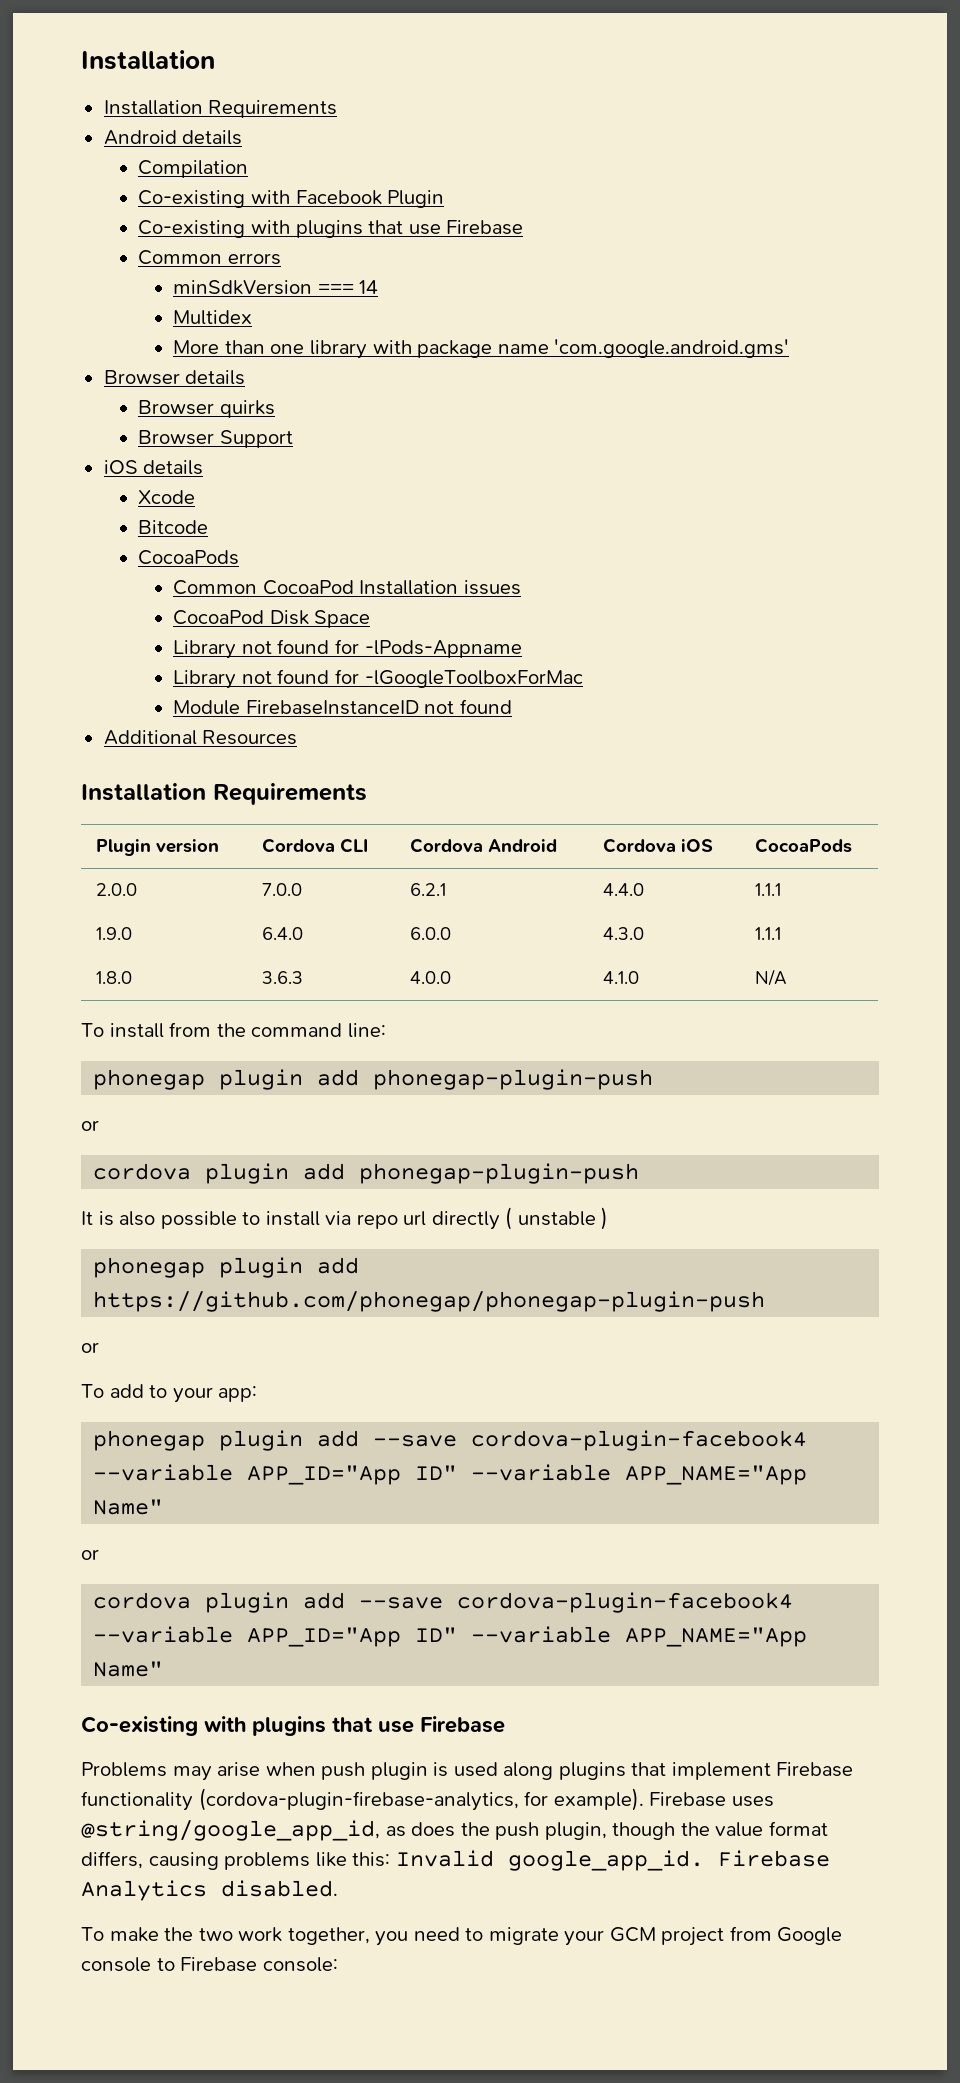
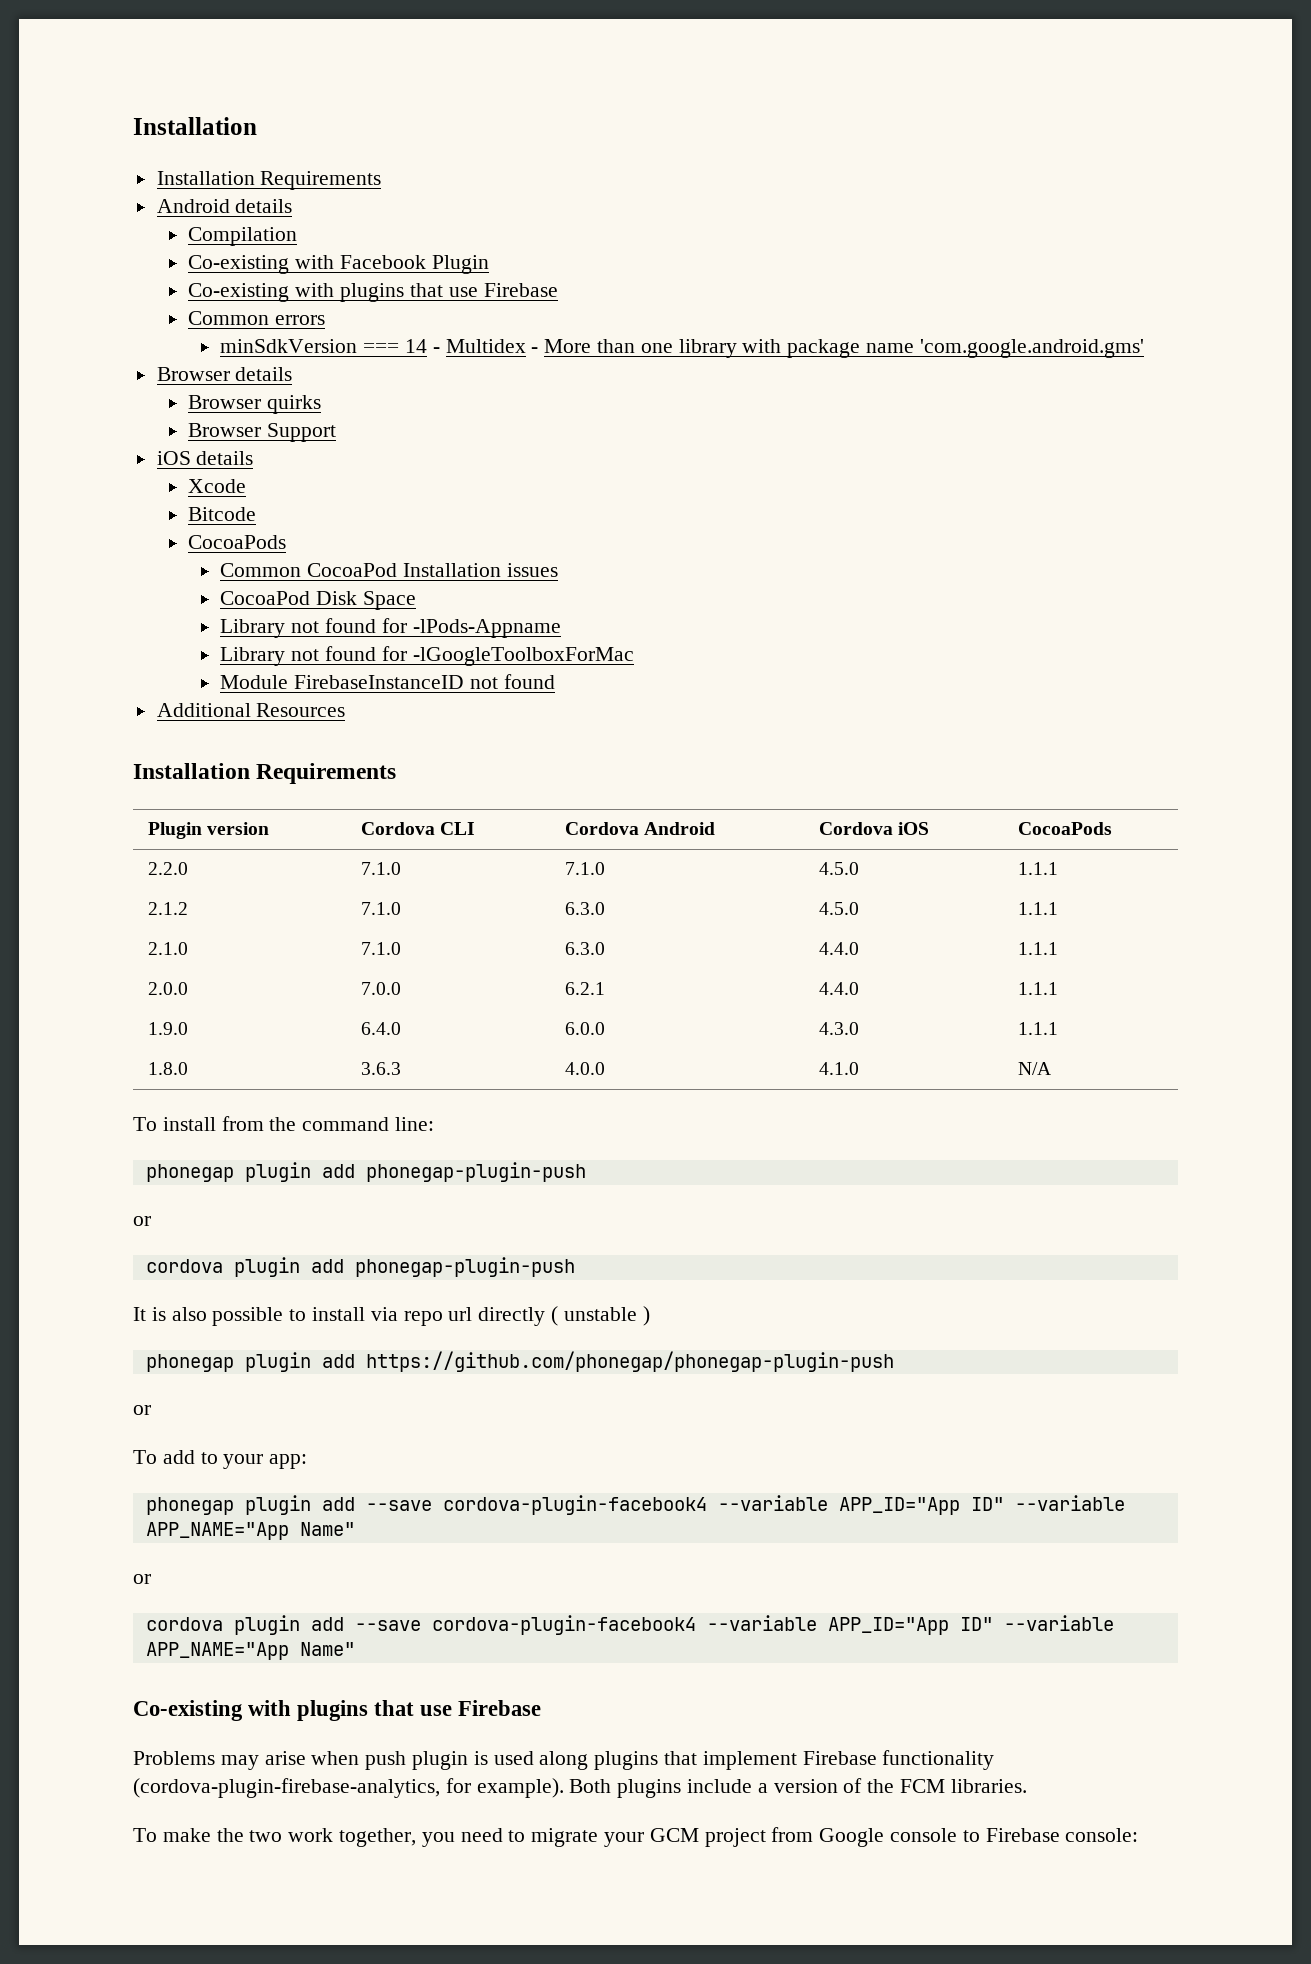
(379, 287) // -> [432,347,440,353] -
(253, 317) // -> [531,347,539,353] -
(852, 845) none -> [147,862,188,875] [360,862,401,875] [564,862,605,875] [818,862,859,875] [1017,862,1058,875] [147,902,188,915] [360,902,401,915] [564,902,605,915] [818,902,859,915] [1017,902,1058,915] [147,942,188,955] [360,942,401,955] [564,942,605,955] [818,942,859,955] [1017,942,1058,955] // 2.2.0 | 7.1.0 | 7.1.0 | 4.5.0 | 1.1.1 // 2.1.2 | 7.1.0 | 6.3.0 | 4.5.0 | 1.1.1 // 2.1.0 | 7.1.0 | 6.3.0 | 4.4.0 | 1.1.1
[649,1792,774,1807] [81,1820,828,1841] [81,1850,830,1871] [81,1880,338,1901] Firebase uses @string/google_app_id, as does the push plugin, though the value format differs, causing problems like this: Invalid google_app_id. Firebase Analytics disabled. -> [569,1778,1027,1798] Both plugins include a version of the FCM libraries.

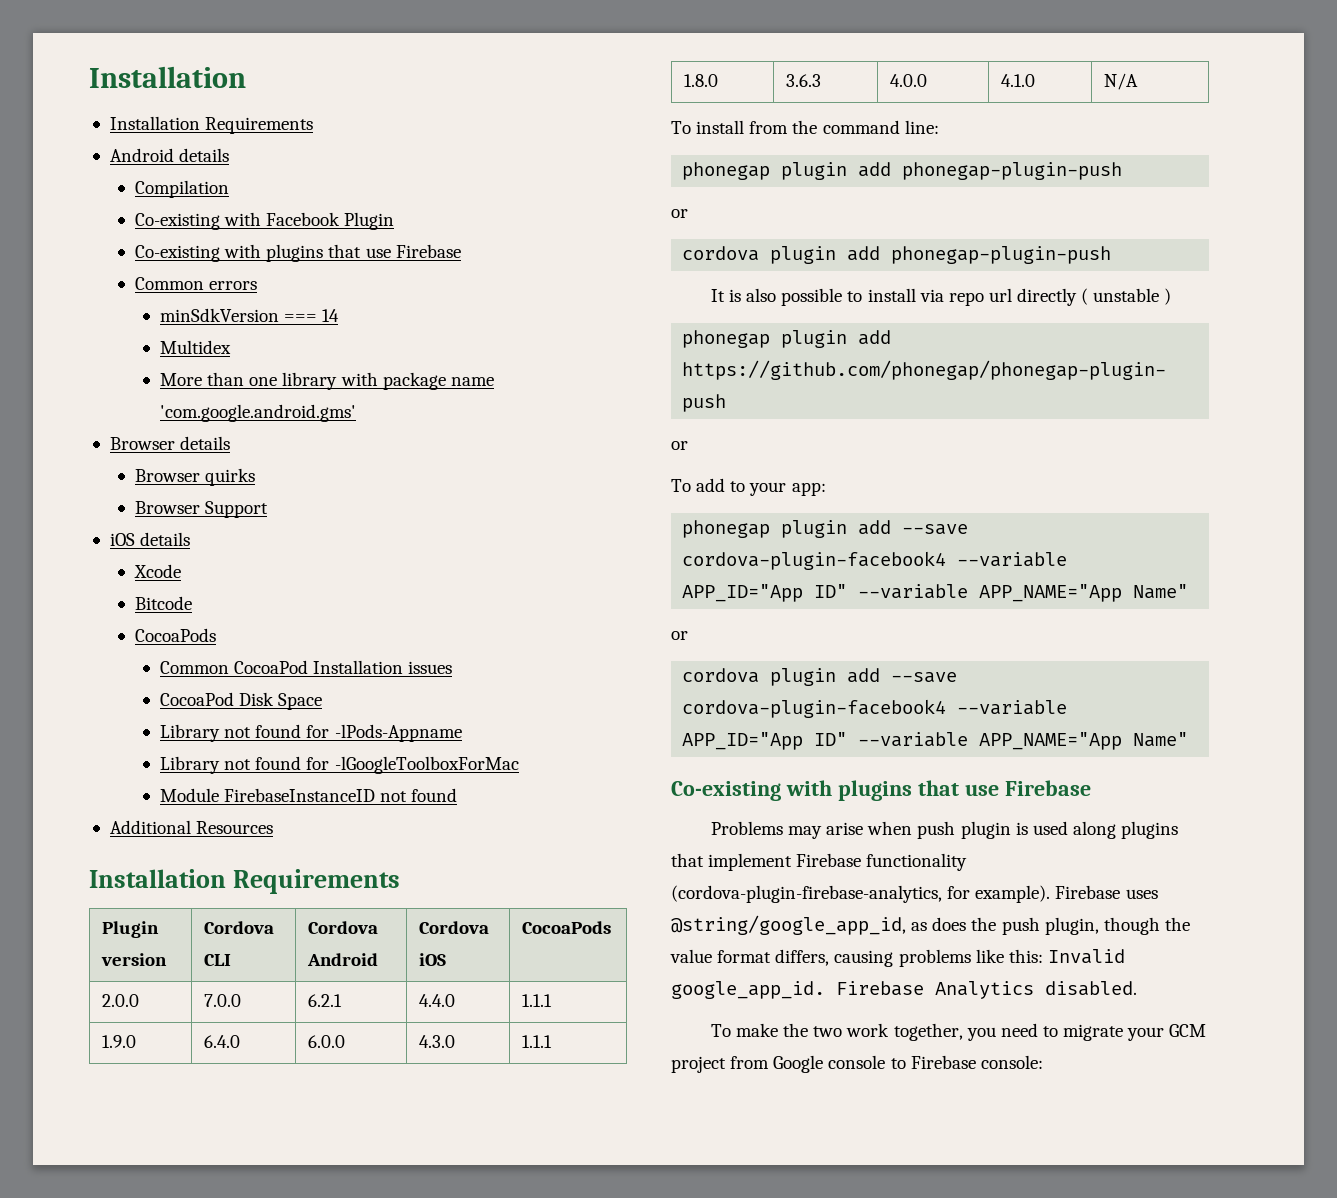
[432,347,440,353] - -> (340, 315) //
[531,347,539,353] - -> (232, 347) //
[147,862,188,875] [360,862,401,875] [564,862,605,875] [818,862,859,875] [1017,862,1058,875] [147,902,188,915] [360,902,401,915] [564,902,605,915] [818,902,859,915] [1017,902,1058,915] [147,942,188,955] [360,942,401,955] [564,942,605,955] [818,942,859,955] [1017,942,1058,955] // 2.2.0 | 7.1.0 | 7.1.0 | 4.5.0 | 1.1.1 // 2.1.2 | 7.1.0 | 6.3.0 | 4.5.0 | 1.1.1 // 2.1.0 | 7.1.0 | 6.3.0 | 4.4.0 | 1.1.1 -> (612, 927) none
[569,1778,1027,1798] Both plugins include a version of the FCM libraries. -> [1055,885,1158,899] [671,915,1190,935] [670,949,1125,967] [671,981,1137,999] Firebase uses @string/google_app_id, as does the push plugin, though the value format differs, causing problems like this: Invalid google_app_id. Firebase Analytics disabled.

